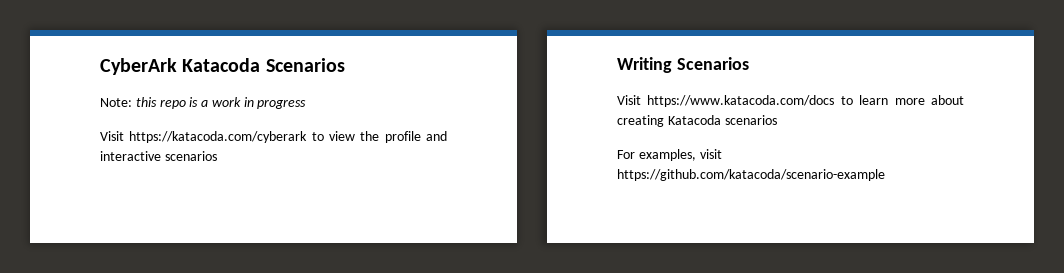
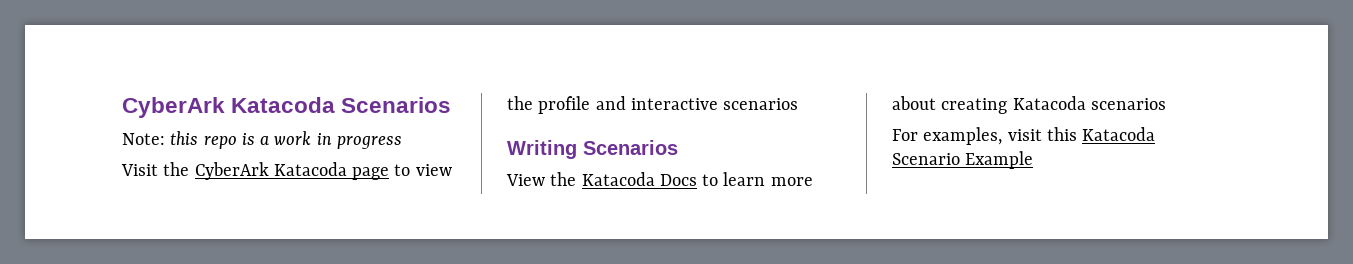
[129,131,308,143] https://katacoda.com/cyberark -> [163,162,390,180] the CyberArk Katacoda page
[617,95,835,107] Visit https://www.katacoda.com/docs -> [506,172,697,186] View the Katacoda Docs
[617,169,885,181] https://github.com/katacoda/scenario-example -> [1046,127,1156,141] [892,151,1034,169] this Katacoda Scenario Example

